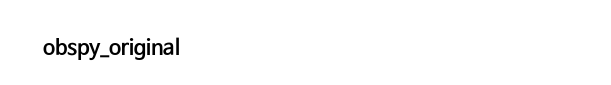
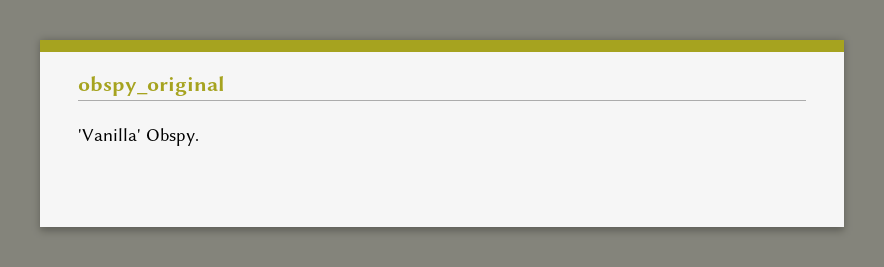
(180, 49) none -> [78,128,199,146] // 'Vanilla' Obspy.

